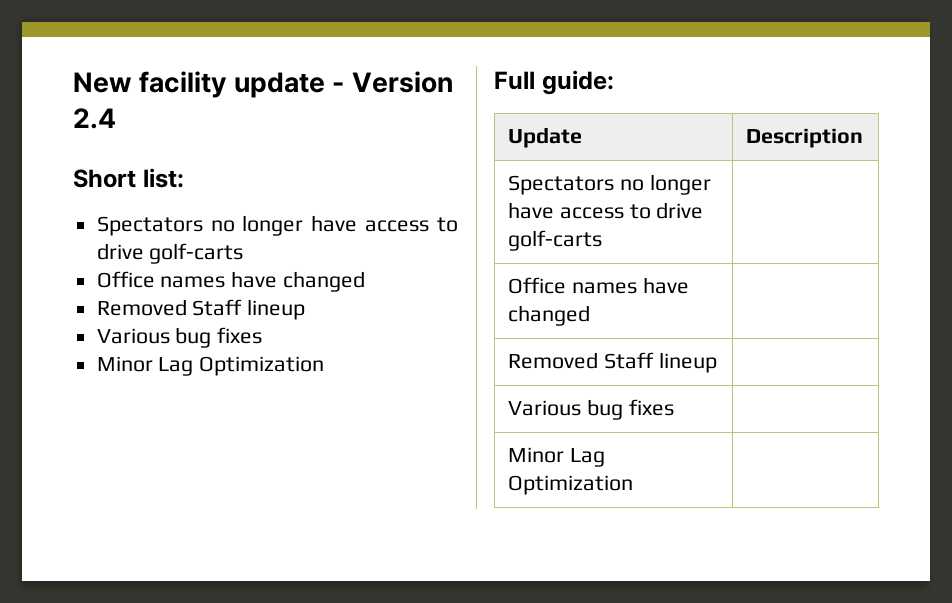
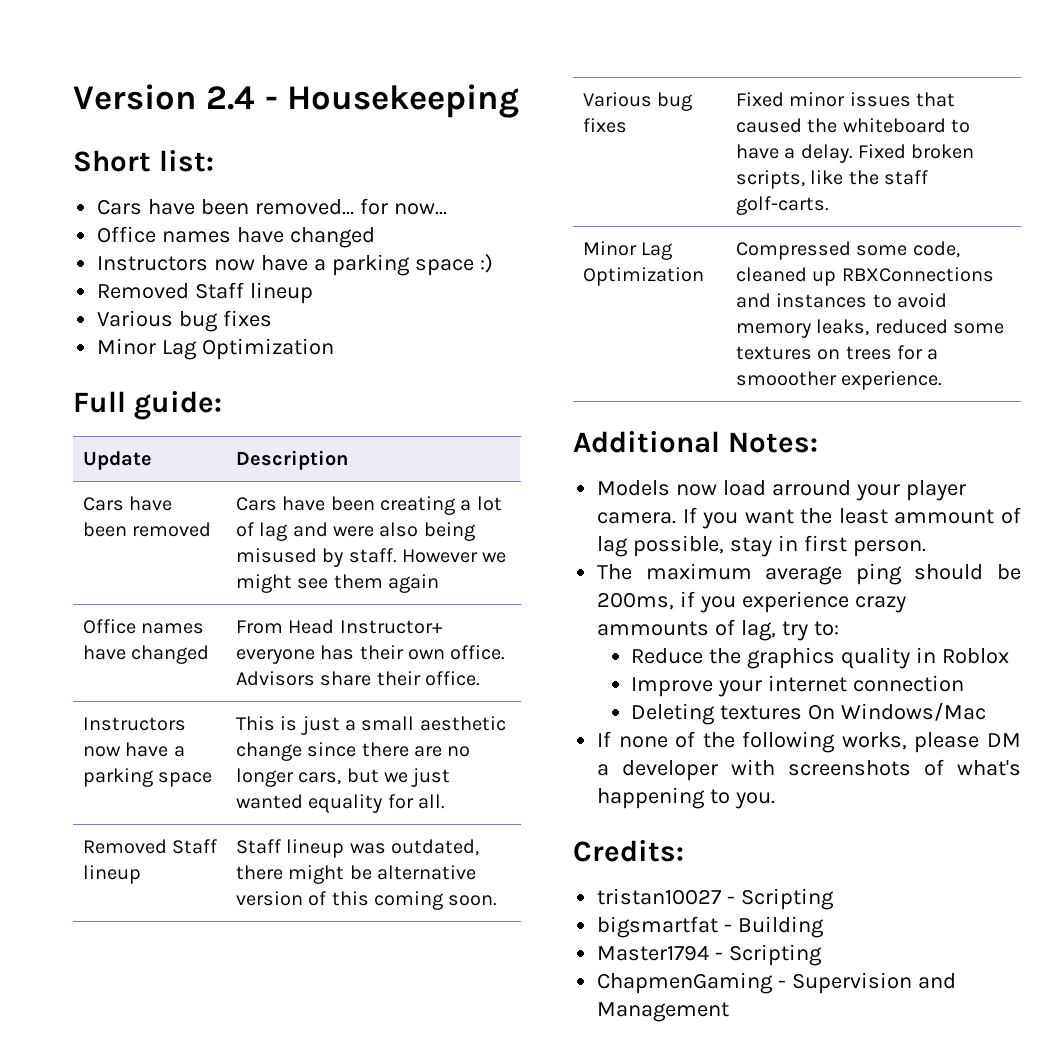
[73,71,345,98] New facility update - -> (73, 97) none
(116, 118) none -> [264,84,519,118] - Housekeeping
[96,215,458,236] [96,243,244,264] [96,271,366,292] Spectators no longer have access to drive golf-carts // Office names have changed -> [97,198,447,215] [97,226,376,248] [97,254,493,276] Cars have been removed... for now... // Office names have changed // Instructors now have a parking space :)
[507,174,711,195] [507,202,704,219] [507,230,602,251] [507,277,689,294] [507,305,590,326] [507,352,717,373] [507,399,674,420] [507,447,605,467] [507,475,633,495] Spectators no longer have access to drive golf-carts | // Office names have changed | // Removed Staff lineup | // Various bug fixes | // Minor Lag Optimization | -> [82,496,173,511] [82,522,212,537] [235,496,502,515] [235,522,475,541] [235,548,507,567] [235,574,439,593] [82,619,205,634] [82,645,210,664] [235,619,443,634] [235,645,506,664] [235,671,480,686] [82,717,186,731] [82,742,185,757] [82,768,213,787] [235,716,506,735] [235,742,471,761] [235,768,451,787] [235,794,445,813] [82,839,218,854] [82,865,141,884] [235,839,479,858] [235,865,476,884] [235,891,498,910] [582,92,693,111] [582,118,627,133] [735,92,955,107] [735,118,970,133] [735,144,975,163] [735,170,928,189] [735,196,829,215] [582,241,673,260] [582,267,704,286] [735,241,960,260] [735,267,994,286] [735,293,947,308] [735,319,1004,338] [735,345,939,360] [735,371,943,390] [573,431,818,453] [597,480,966,501] [597,507,1021,529] [597,535,926,557] [597,563,1021,585] [597,591,906,613] [597,619,839,641] [631,647,1010,669] [631,675,965,697] [631,702,987,725] [597,731,1021,753] [597,759,1021,781] [597,787,776,809] [573,840,684,862] [597,888,835,910] [597,916,825,938] [597,944,823,966] [597,972,957,994] [597,1002,730,1022] Cars have been removed | Cars have been creating a lot of lag and were also being misused by staff. However we might see them again // Office names have changed | From Head Instructor+ everyone has their own office. Advisors share their office. // Instructors now have a parking space | This is just a small aesthetic change since there are no longer cars, but we just wanted equality for all. // Removed Staff lineup | Staff lineup was outdated, there might be alternative version of this coming soon. // Various bug fixes | Fixed minor issues that caused the whiteboard to have a delay. Fixed broken scripts, like the staff golf-carts. // Minor Lag Optimization | Compressed some code, cleaned up RBXConnections and instances to avoid memory leaks, reduced some textures on trees for a smooother experience. // Additional Notes: // Models now load arround your player camera. If you want the least ammount of lag possible, stay in first person. // The maximum average ping should be 200ms, if you experience crazy ammounts of lag, try to: // Reduce the graphics quality in Roblox // Improve your internet connection // Deleting textures On Windows/Mac // If none of the following works, please DM a developer with screenshots of what's happening to you. // Credits: // tristan10027 - Scripting // bigsmartfat - Building // Master1794 - Scripting // ChapmenGaming - Supervision and Management

